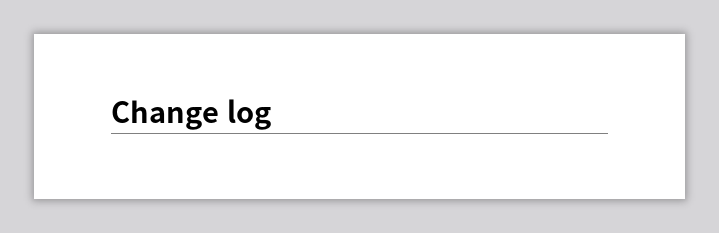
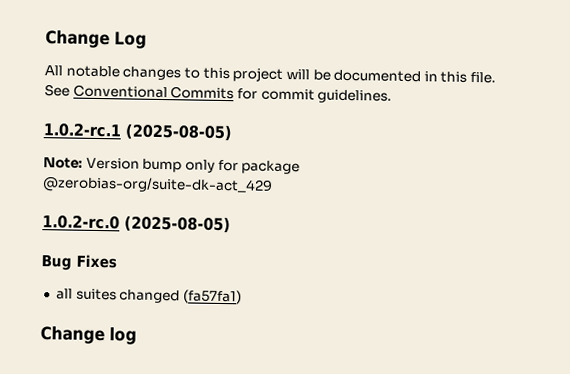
[111,100,219,130] Change -> [45,30,147,49] [44,65,497,84] [44,84,393,104] [43,123,232,142] [43,157,301,175] [42,176,273,195] [42,215,231,234] [41,254,117,271] [55,288,242,305] [40,326,105,345] Change Log // All notable changes to this project will be documented in this file. See Conventional Commits for commit guidelines. // 1.0.2-rc.1 (2025-08-05) // Note: Version bump only for package @zerobias-org/suite-dk-act_429 // 1.0.2-rc.0 (2025-08-05) // Bug Fixes // all suites changed (fa57fa1) // Change

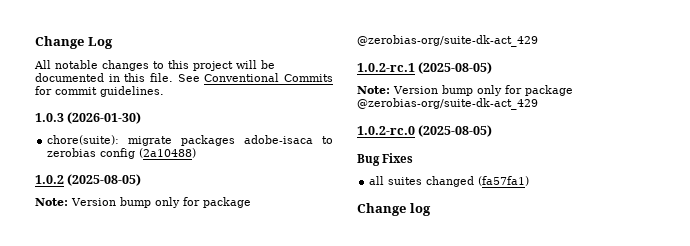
(393, 96) none -> [35,112,142,124] [47,135,333,146] [47,148,197,159] [35,174,142,186] [35,197,251,208] [357,35,538,47] // 1.0.3 (2026-01-30) // chore(suite): migrate packages adobe-isaca to zerobias config (2a10488) // 1.0.2 (2025-08-05) // Note: Version bump only for package @zerobias-org/suite-dk-act_429

